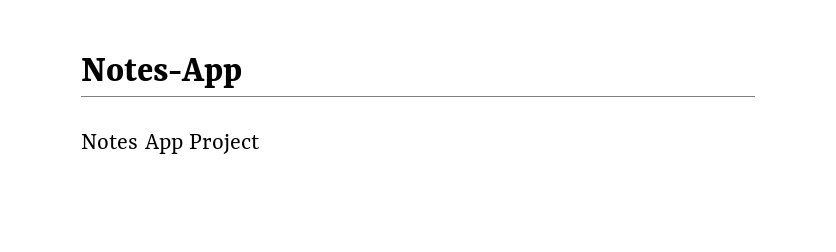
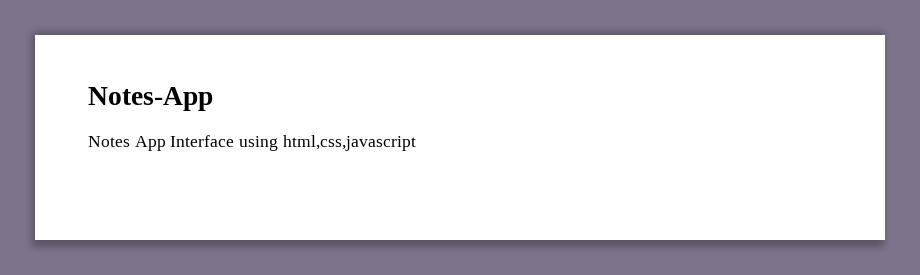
[189,134,261,154] Project -> [170,135,416,151] Interface using html,css,javascript

